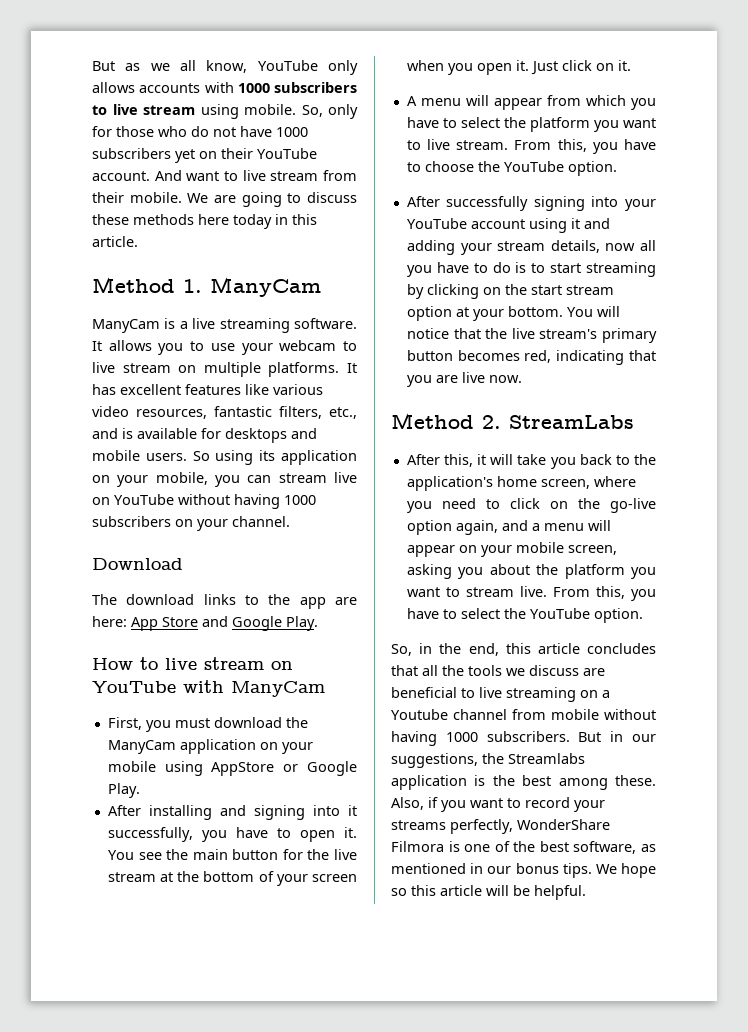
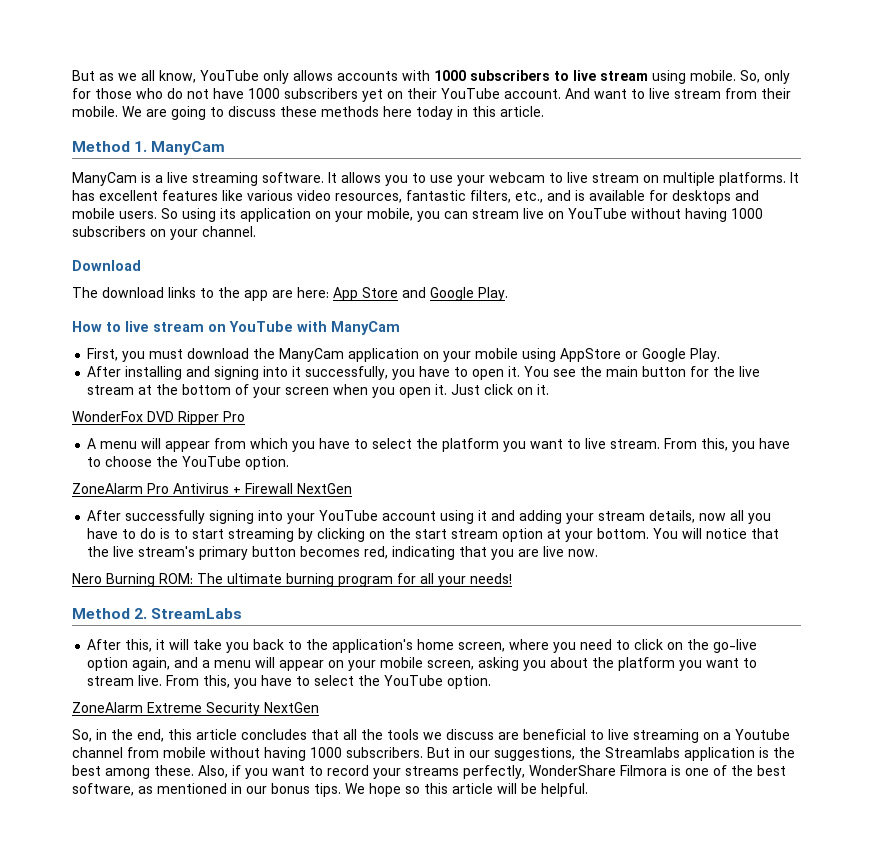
(631, 65) none -> [72,411,245,425] // WonderFox DVD Ripper Pro
(617, 168) none -> [72,483,352,494] // ZoneAlarm Pro Antivirus + Firewall NextGen
(522, 379) none -> [72,573,512,587] // Nero Burning ROM: The ultimate burning program for all your needs!
(643, 615) none -> [72,702,319,716] // ZoneAlarm Extreme Security NextGen

